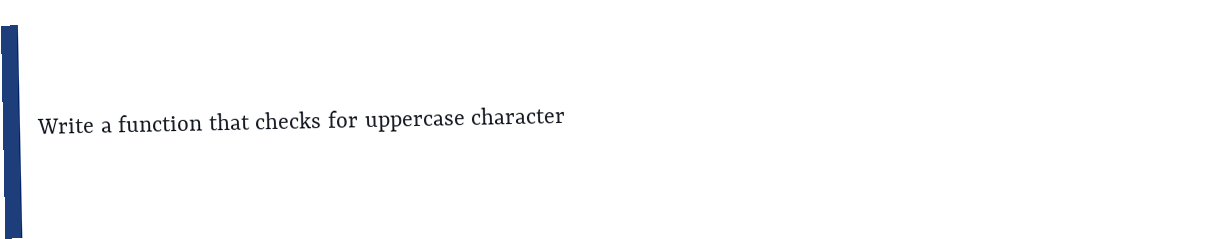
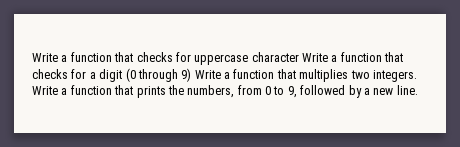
(567, 115) none -> [302,52,404,62] [32,68,417,82] [32,85,418,98] Write a function that checks for a digit (0 through 9) Write a function that multiplies two integers. Write a function that prints the numbers, from 0 to 9, followed by a new line.

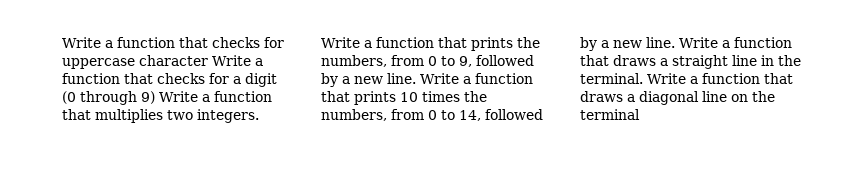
(418, 90) none -> [420,73,533,84] [321,91,487,105] [321,109,543,121] [580,37,792,51] [580,55,801,69] [580,73,793,84] [580,91,775,105] [580,109,640,120] Write a function that prints 10 times the numbers, from 0 to 14, followed by a new line. Write a function that draws a straight line in the terminal. Write a function that draws a diagonal line on the terminal

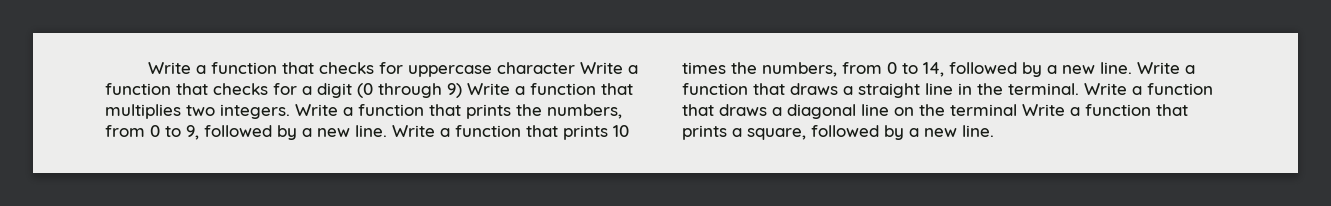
(640, 114) none -> [1022,104,1188,116] [682,125,994,140] Write a function that prints a square, followed by a new line.

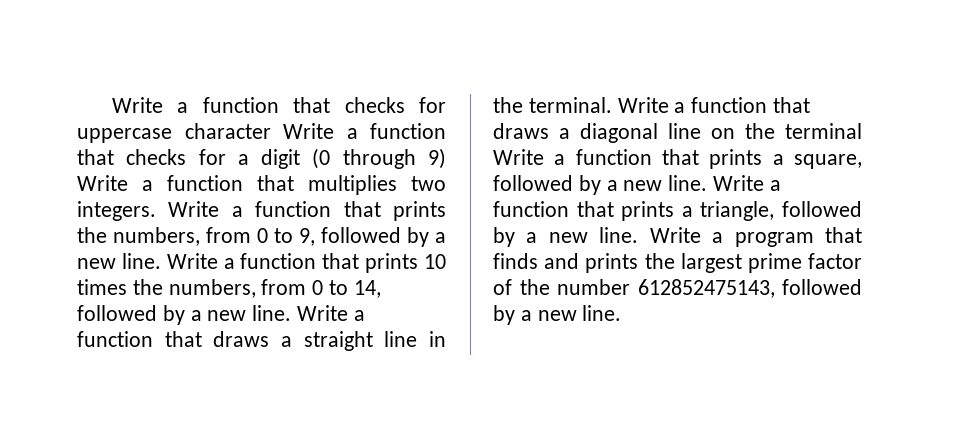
(994, 131) none -> [713,175,781,191] [493,201,862,221] [493,227,862,247] [493,253,862,273] [493,279,862,298] [493,305,622,325] Write a function that prints a triangle, followed by a new line. Write a program that finds and prints the largest prime factor of the number 612852475143, followed by a new line.

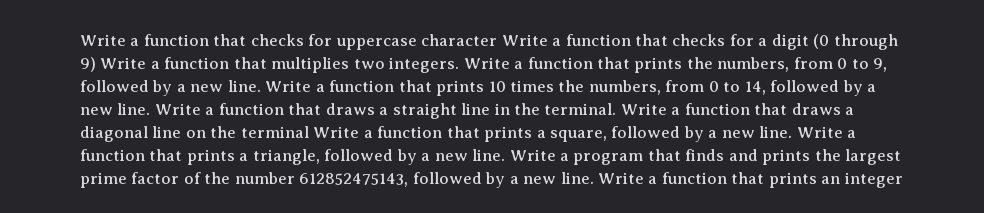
(622, 313) none -> [598,172,903,188] Write a function that prints an integer

